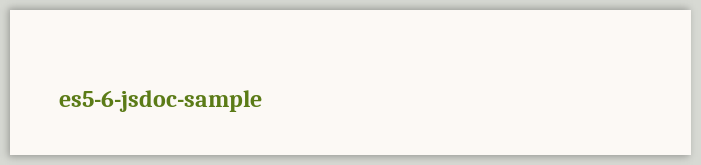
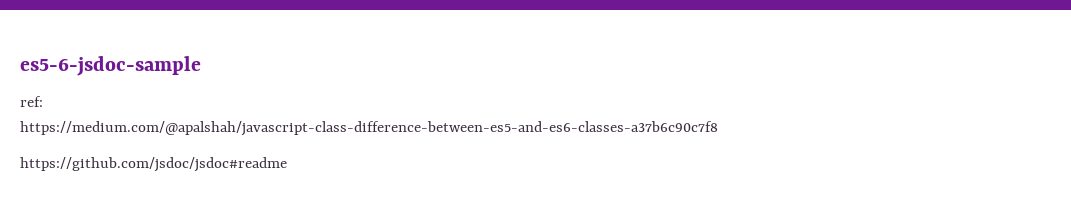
(262, 101) none -> [20,96,43,107] [20,121,718,136] [20,157,287,172] // ref: // https://medium.com/@apalshah/javascript-class-difference-between-es5-and-es6-classes-a37b6c90c7f8 // https://github.com/jsdoc/jsdoc#readme

